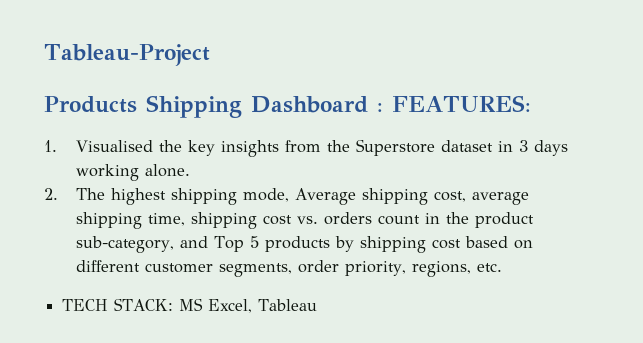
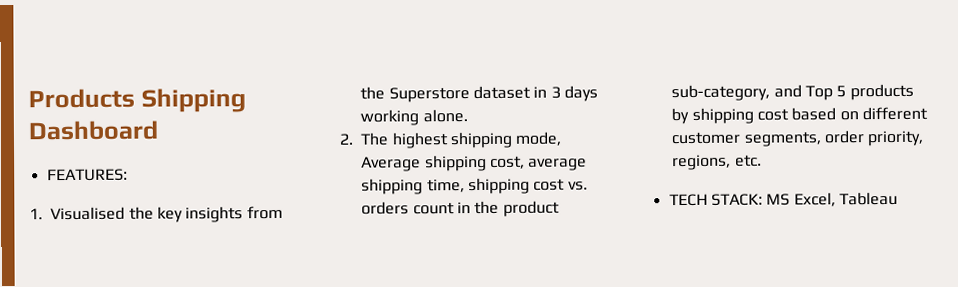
[44,44,210,66] Tableau-Project // -> (28, 98) none
[377,103,383,112] : -> (158, 130) //

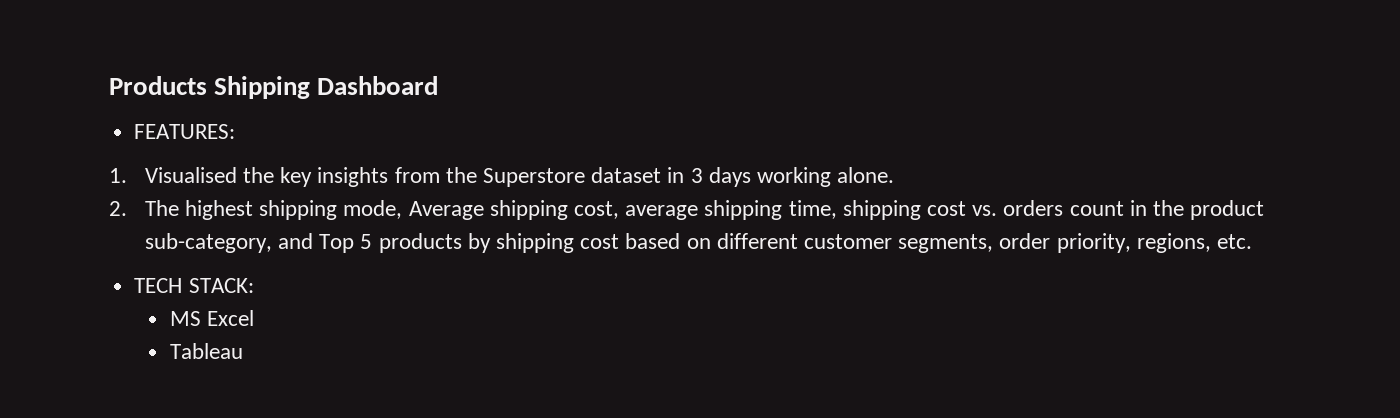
[766,192,836,207] MS Excel, -> [170,310,255,326] // MS Excel //

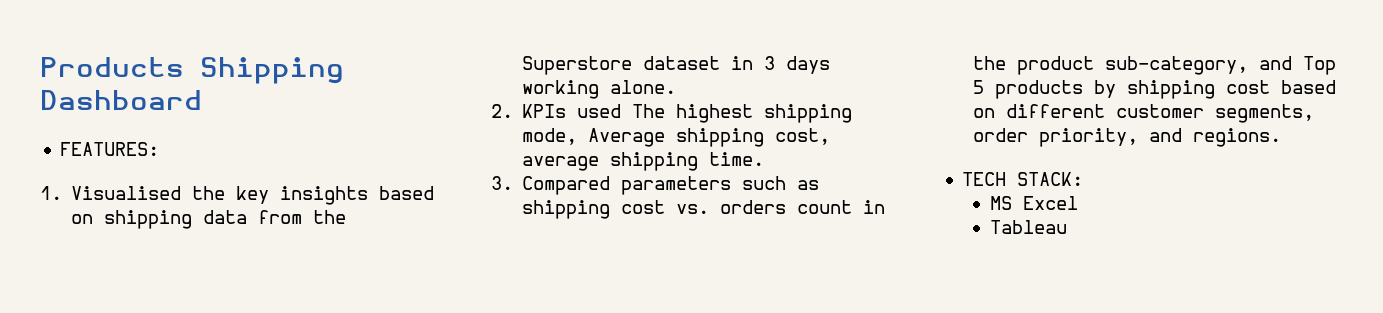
(389, 177) none -> [379,186,435,200] [71,210,248,229] based on shipping data
(127, 208) none -> [522,104,622,118] KPIs used
[788,200,837,219] time, -> [709,152,765,166] [491,176,820,195] time. // 3. Compared parameters such as
[1136,233,1253,253] regions, etc. -> [1149,128,1282,147] and regions.

